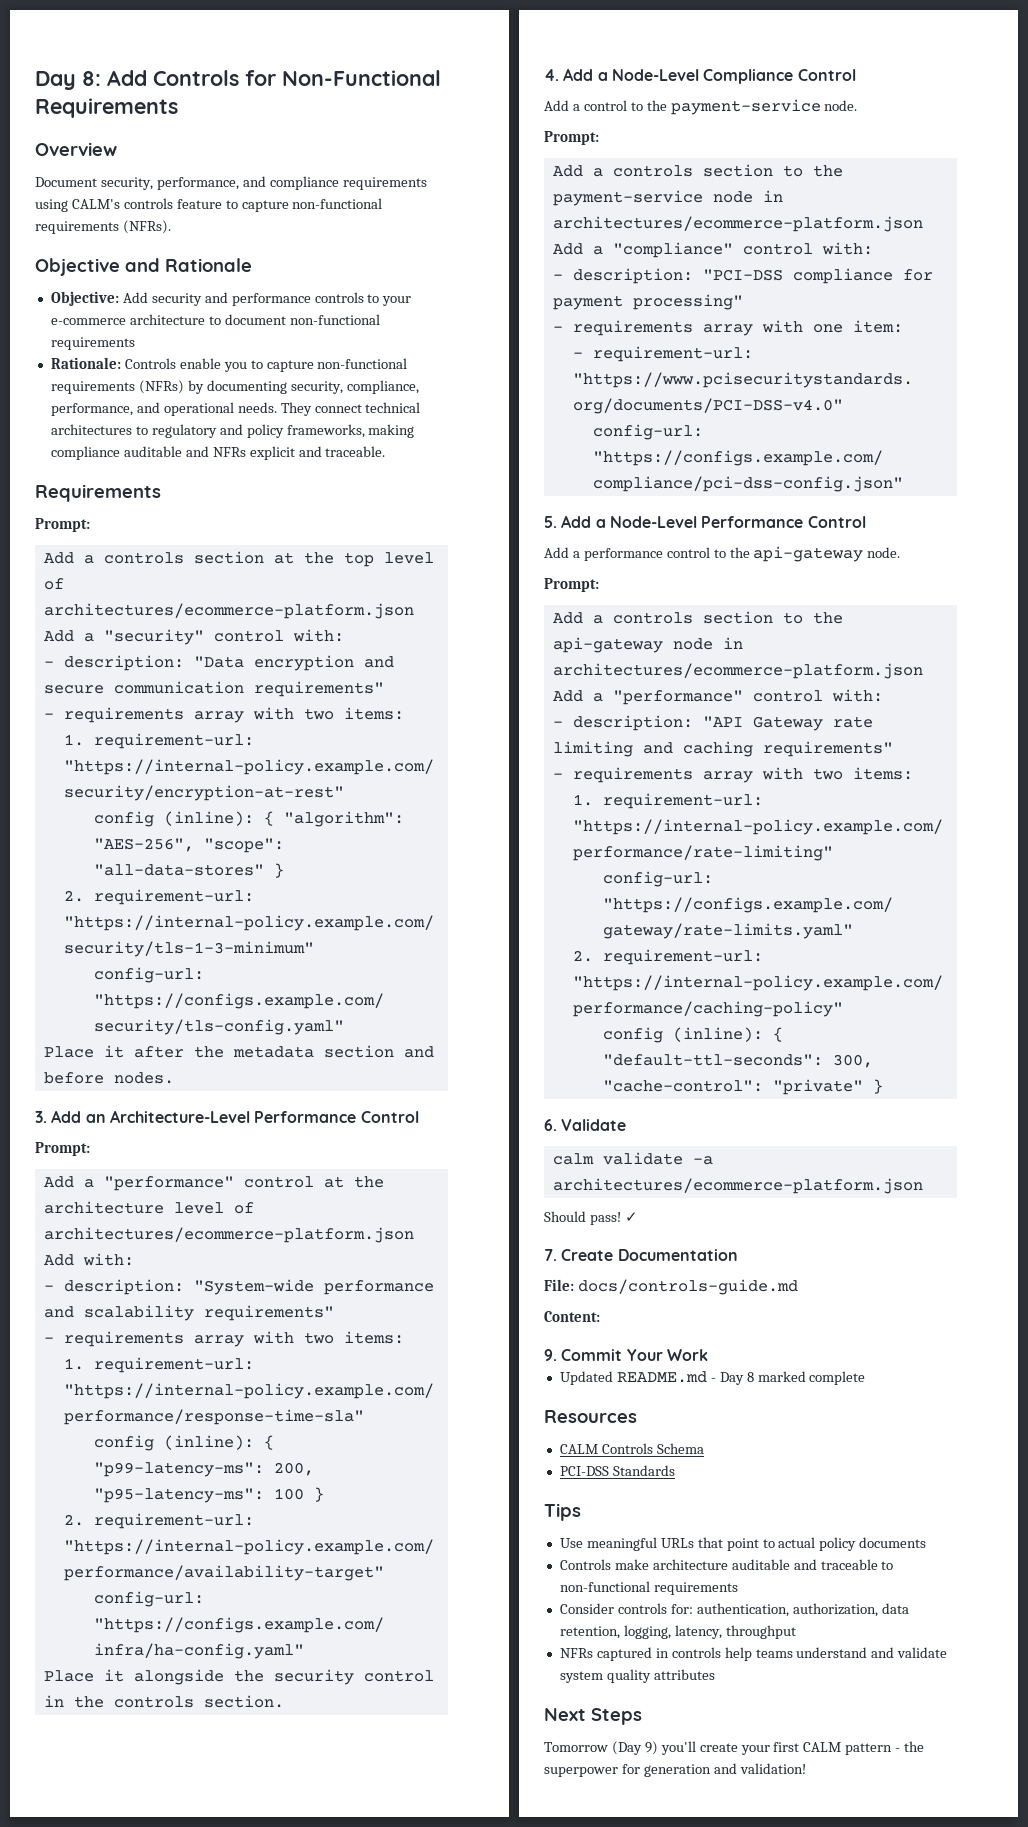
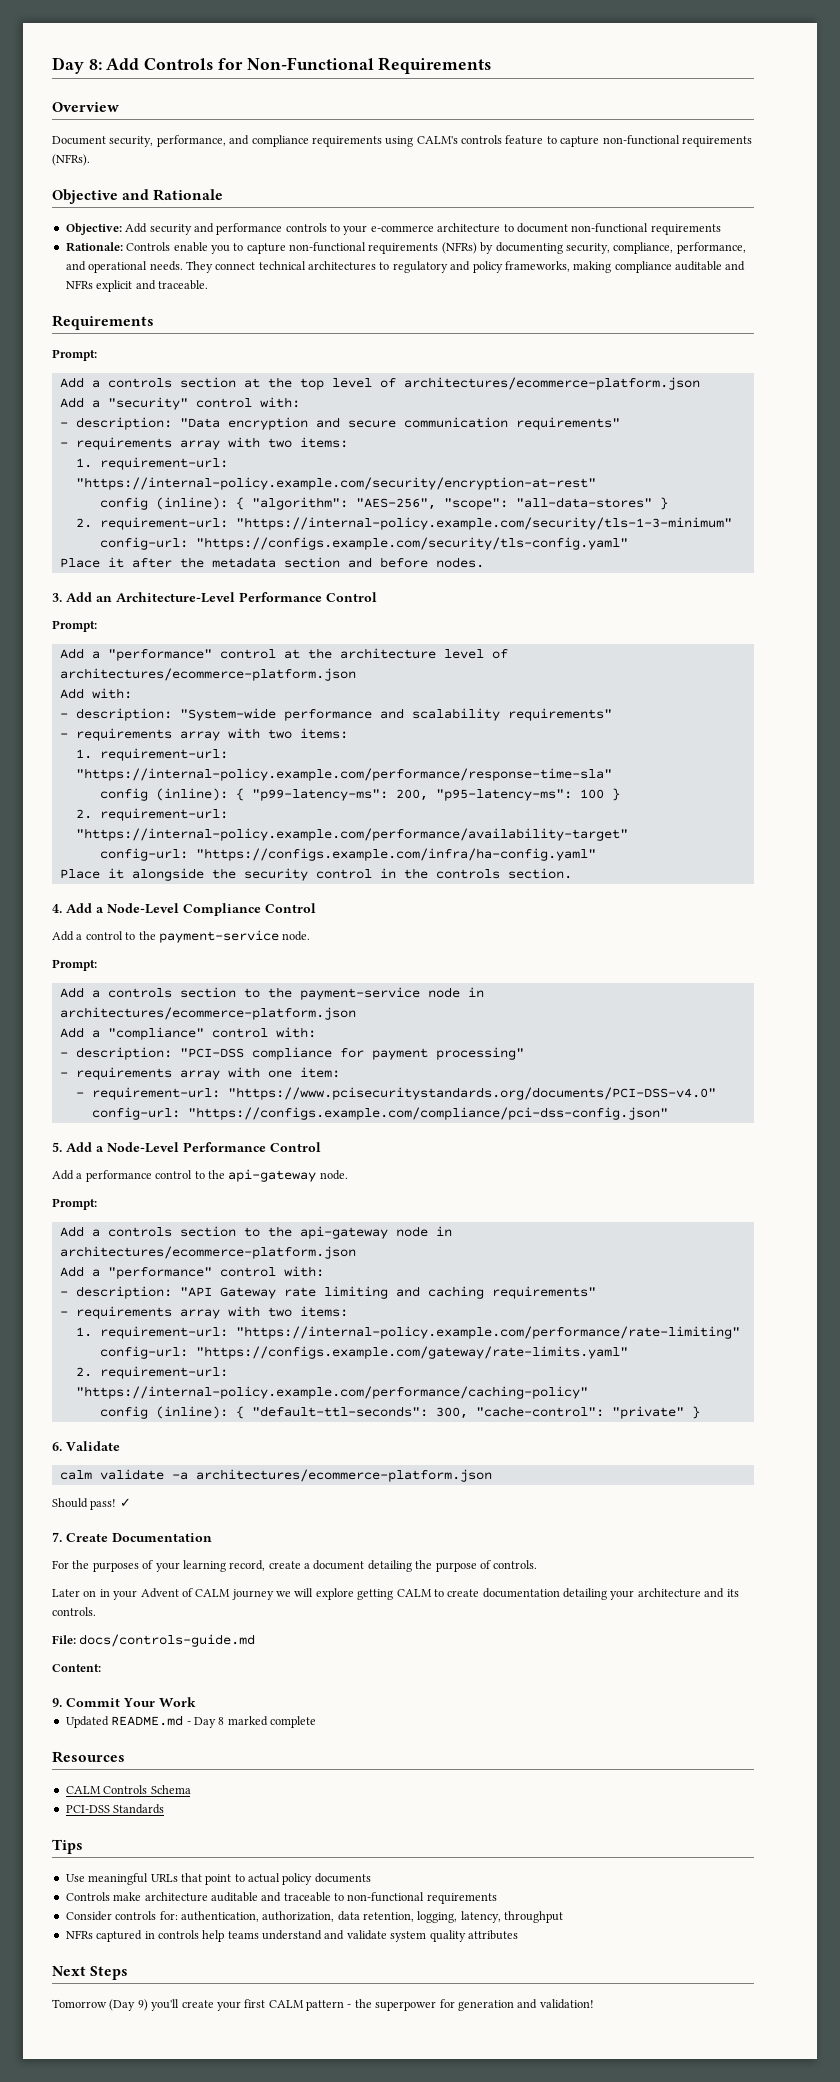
(738, 1255) none -> [52,1560,538,1572] [52,1588,739,1600] [52,1607,96,1616] // For the purposes of your learning record, create a document detailing the purpose of controls. // Later on in your Advent of CALM journey we will explore getting CALM to create documentation detailing your architecture and its controls.

